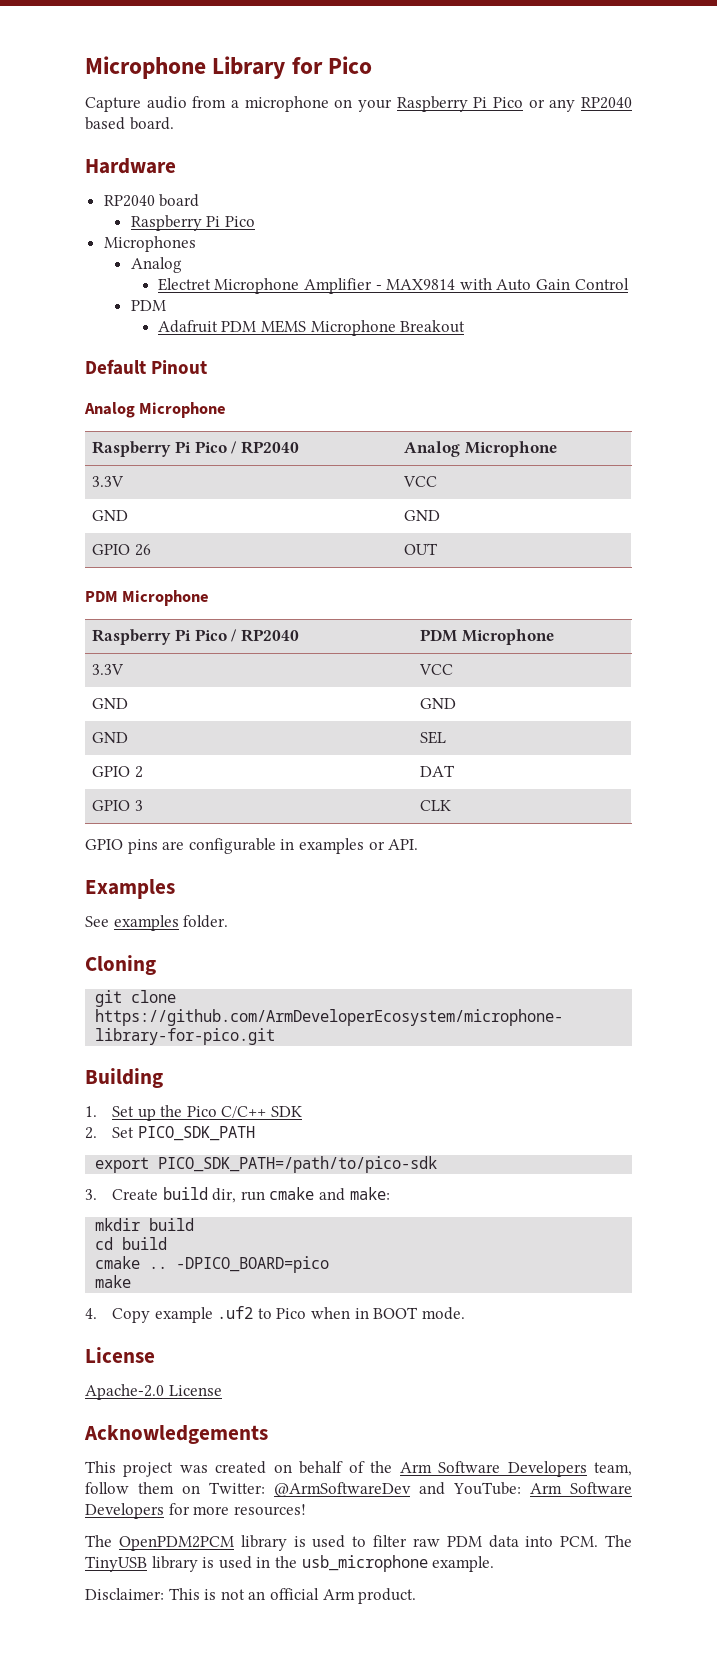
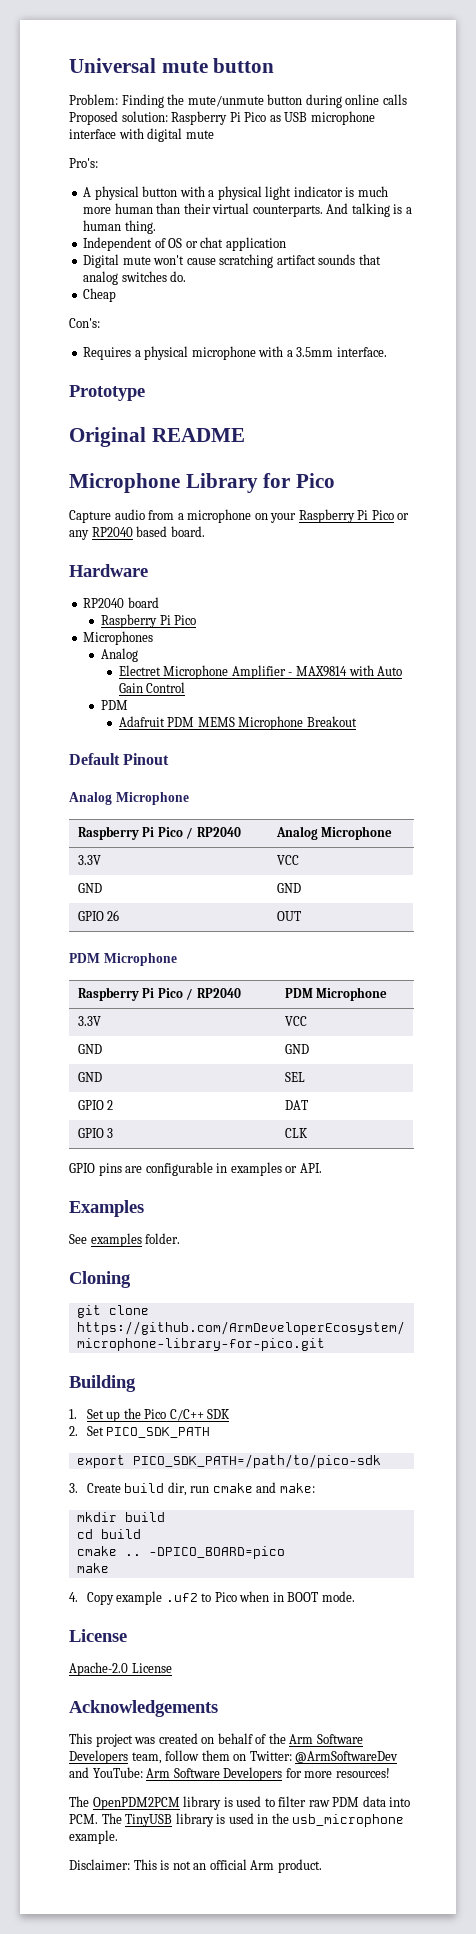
(85, 67) none -> [69,58,275,73] [69,94,407,108] [69,111,375,125] [69,128,214,142] [69,158,98,168] [83,186,388,200] [83,203,412,217] [83,220,156,234] [83,237,286,251] [83,254,381,268] [83,271,187,285] [83,288,117,302] [69,318,100,328] [83,346,387,360] [69,385,145,401] [69,427,245,447] Universal mute button // Problem: Finding the mute/unmute button during online calls Proposed solution: Raspberry Pi Pico as USB microphone interface with digital mute // Pro's: // A physical button with a physical light indicator is much more human than their virtual counterparts. And talking is a human thing. // Independent of OS or chat application // Digital mute won't cause scratching artifact sounds that analog switches do. // Cheap // Con's: // Requires a physical microphone with a 3.5mm interface. // Prototype // Original README //

